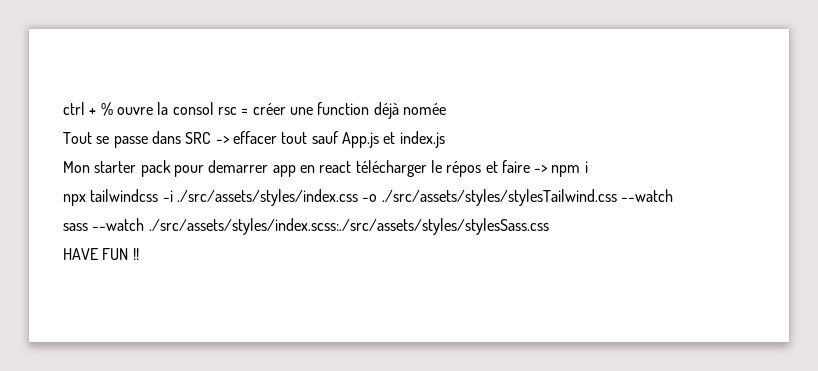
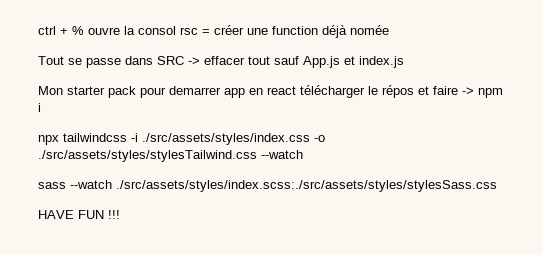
[132,248,139,260] !! -> [108,210,120,219] !!!

